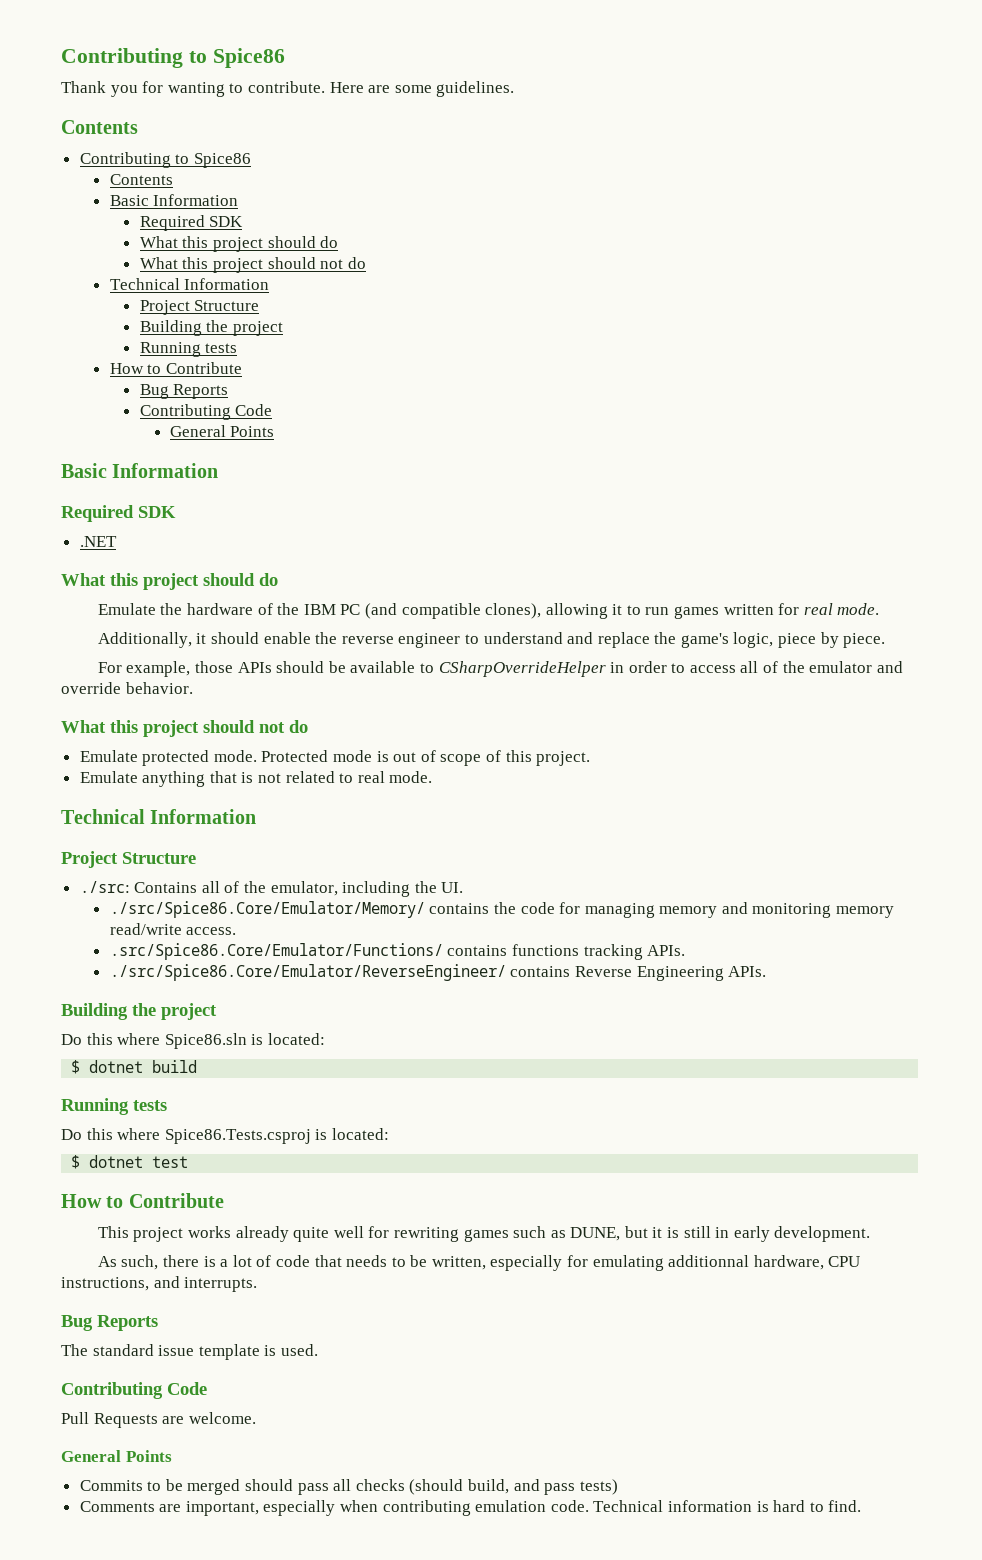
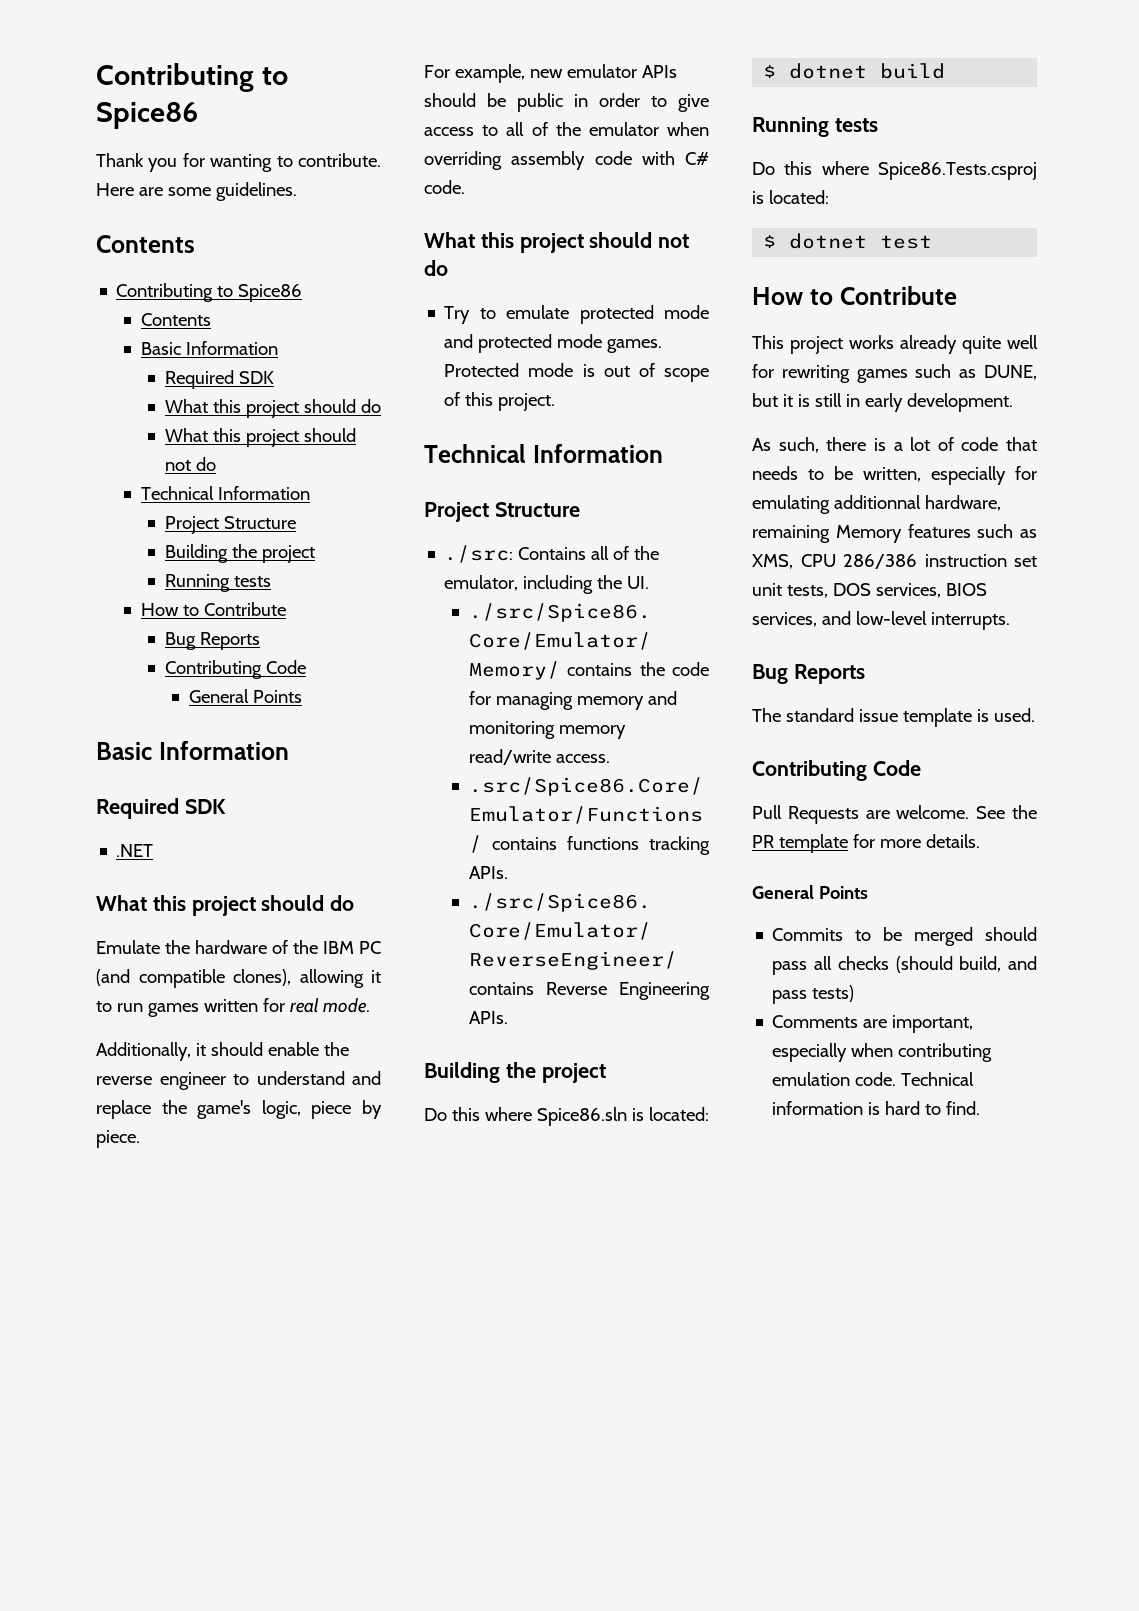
[194,661,233,673] those -> [529,64,637,78] new emulator
[350,661,903,677] [61,682,193,694] [61,720,308,737] [79,750,257,766] available to CSharpOverrideHelper in order to access all of the emulator and override behavior. // What this project should not do // Emulate protected mode. -> [517,93,709,112] [424,122,709,136] [424,151,709,170] [424,180,465,194] [424,232,690,253] [424,260,448,276] [444,305,709,324] [444,334,663,353] public in order to give access to all of the emulator when overriding assembly code with C# code. // What this project should not do // Try to emulate protected mode and protected mode games.
[79,771,433,787] // Emulate anything that is not related to real mode. -> (556, 402) none
[828,1256,861,1267] [61,1276,180,1291] CPU instructions, and -> [752,524,1037,543] [752,554,1037,569] [752,583,987,598] [752,611,927,627] remaining Memory features such as XMS, CPU 286/386 instruction set unit tests, DOS services, BIOS services, and low-level
(256, 1418) none -> [976,805,1037,819] [752,834,980,853] See the PR template for more details.

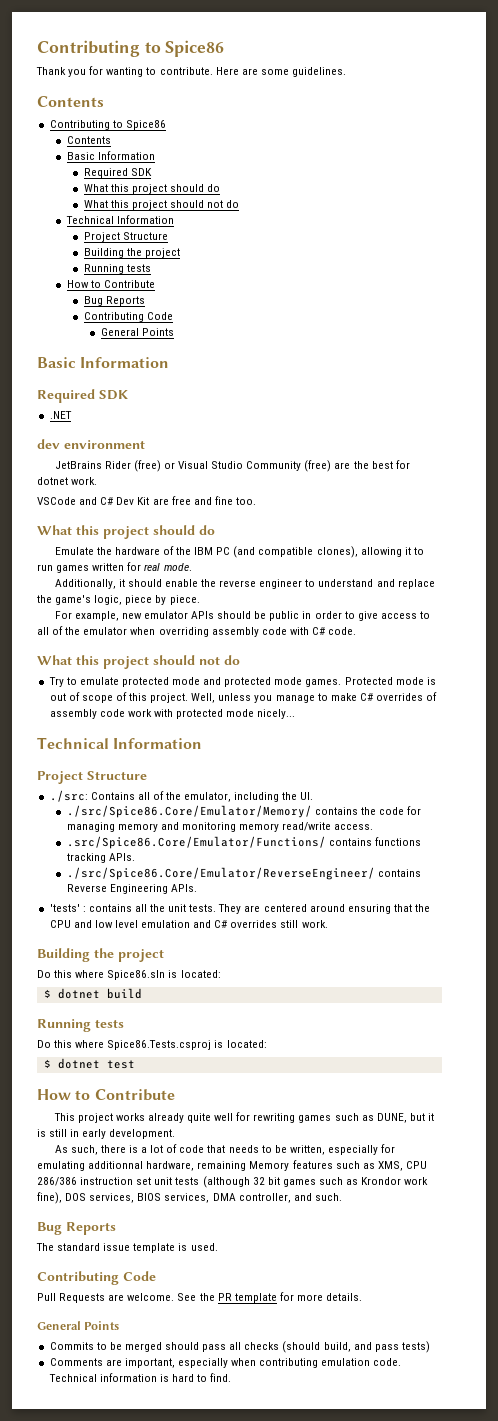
(154, 850) none -> [37,439,145,449] [54,460,410,472] [37,477,98,485] [37,496,256,505] // dev environment // JetBrains Rider (free) or Visual Studio Community (free) are the best for dotnet work. // VSCode and C# Dev Kit are free and fine too.
(556, 402) none -> [191,692,438,703] [49,709,296,719] Well, unless you manage to make C# overrides of assembly code work with protected mode nicely...
(508, 1017) none -> [49,904,431,914] [49,920,328,928] // 'tests' : contains all the unit tests. They are centered around ensuring that the CPU and low level emulation and C# overrides still work.
[786,583,987,598] [752,611,1010,630] tests, DOS services, BIOS services, and low-level interrupts. -> [175,1176,429,1188] [37,1192,342,1204] tests (although 32 bit games such as Krondor work fine), DOS services, BIOS services, DMA controller, and such.

